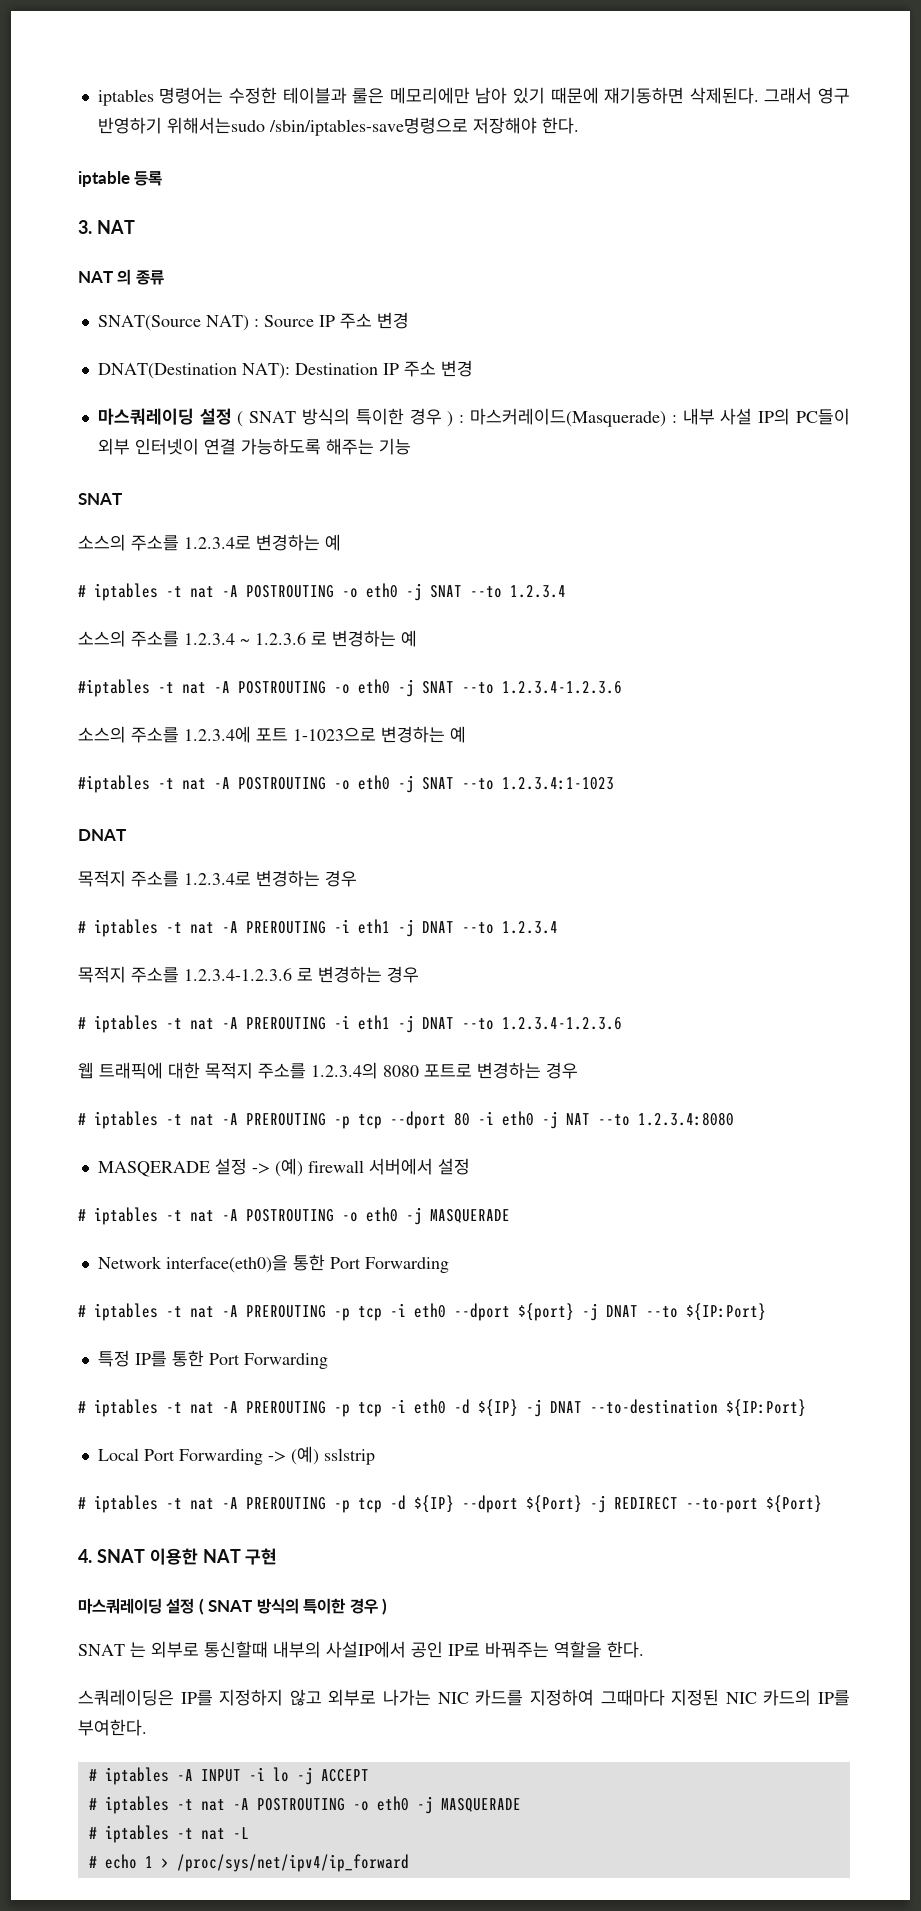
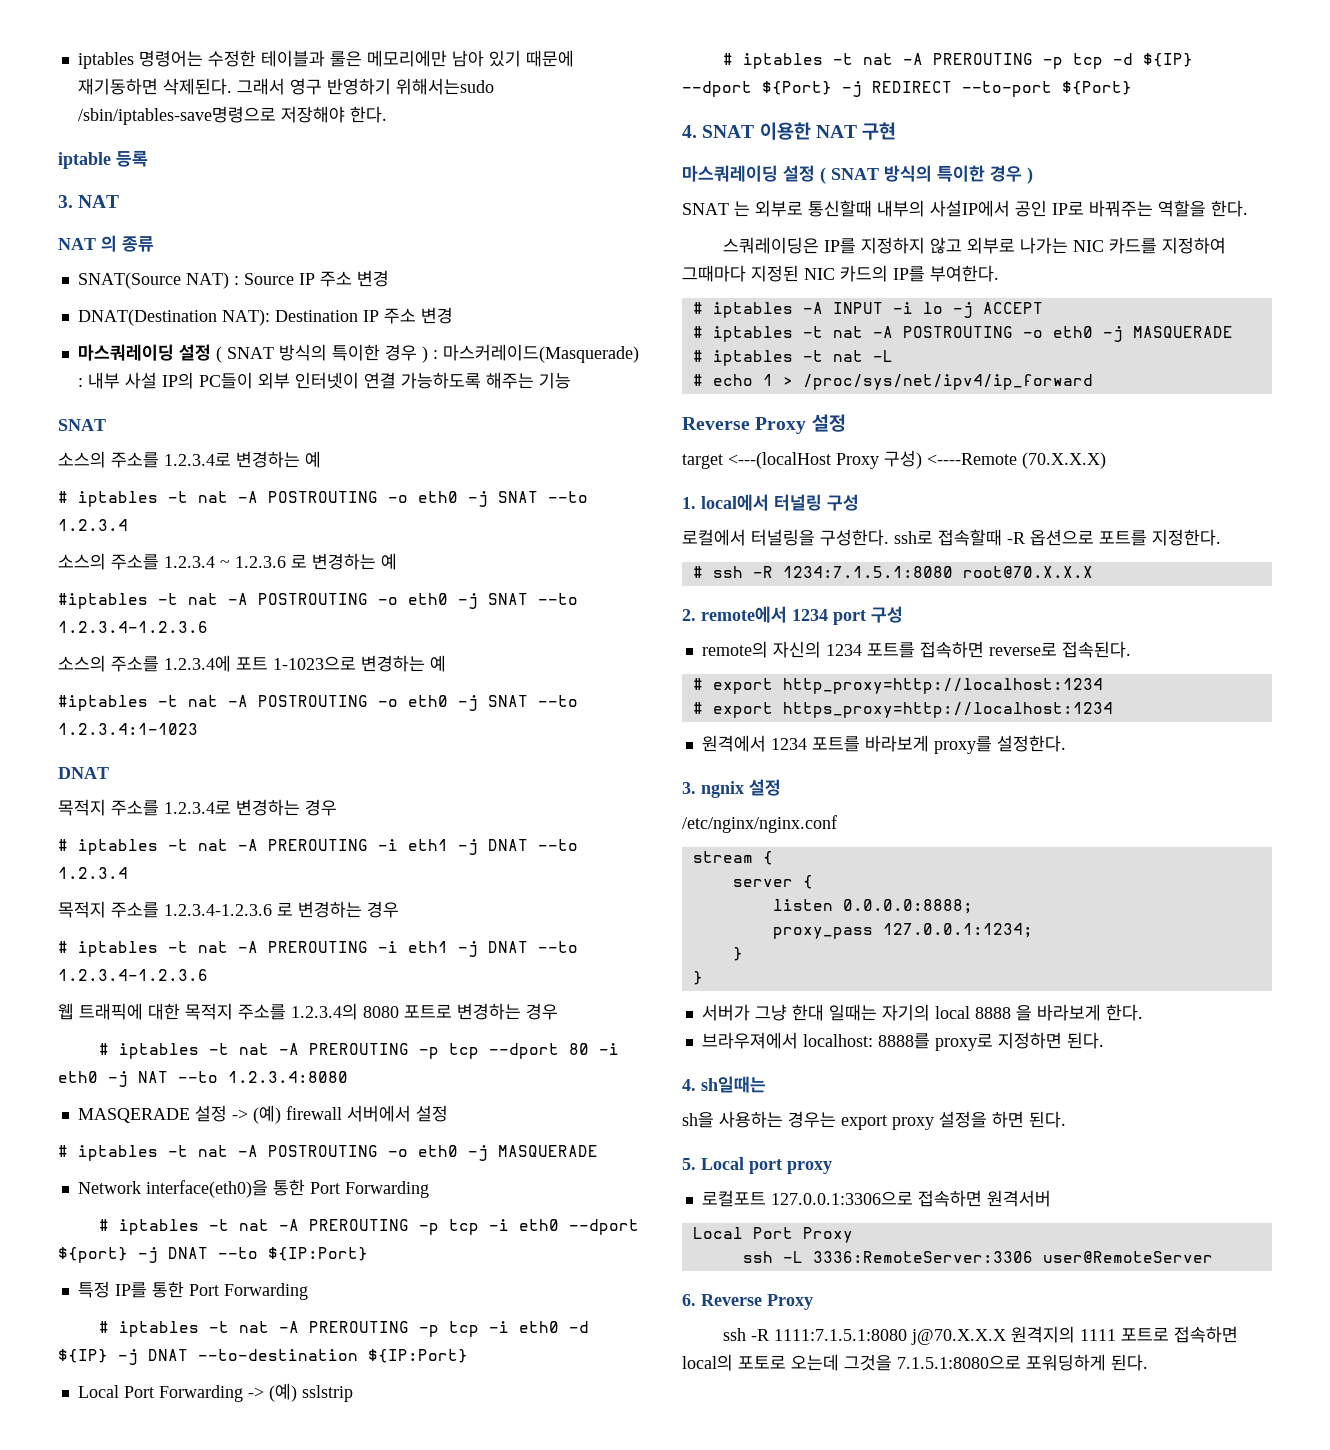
(409, 1863) none -> [682,414,846,434] [682,450,1106,469] [682,494,859,511] [682,529,1221,546] [692,566,1093,578] [682,606,903,625] [701,641,1131,658] [692,678,1103,694] [692,702,1113,718] [701,735,1066,754] [682,779,781,798] [682,815,837,833] [692,851,773,865] [732,875,813,889] [772,899,973,914] [772,923,1033,939] [732,947,743,961] [692,971,703,985] [701,1004,1143,1021] [701,1032,1104,1051] [682,1076,766,1093] [682,1111,1066,1130] [682,1157,832,1174] [701,1190,1051,1207] [692,1227,853,1243] [742,1251,1213,1263] [682,1294,813,1310] [722,1326,1238,1345] [682,1354,1148,1371] // Reverse Proxy 설정 // target <---(localHost Proxy 구성) <----Remote (70.X.X.X) // 1. local에서 터널링 구성 // 로컬에서 터널링을 구성한다. ssh로 접속할때 -R 옵션으로 포트를 지정한다. // # ssh -R 1234:7.1.5.1:8080 root@70.X.X.X // 2. remote에서 1234 port 구성 // remote의 자신의 1234 포트를 접속하면 reverse로 접속된다. // # export http_proxy=http://localhost:1234 // # export https_proxy=http://localhost:1234 // 원격에서 1234 포트를 바라보게 proxy를 설정한다. // 3. ngnix 설정 // /etc/nginx/nginx.conf // stream { // server { // listen 0.0.0.0:8888; // proxy_pass 127.0.0.1:1234; // } // } // 서버가 그냥 한대 일때는 자기의 local 8888 을 바라보게 한다. // 브라우져에서 localhost: 8888를 proxy로 지정하면 된다. // 4. sh일때는 // sh을 사용하는 경우는 export proxy 설정을 하면 된다. // 5. Local port proxy // 로컬포트 127.0.0.1:3306으로 접속하면 원격서버 // Local Port Proxy // ssh -L 3336:RemoteServer:3306 user@RemoteServer // 6. Reverse Proxy // ssh -R 1111:7.1.5.1:8080 j@70.X.X.X 원격지의 1111 포트로 접속하면 local의 포토로 오는데 그것을 7.1.5.1:8080으로 포워딩하게 된다.

